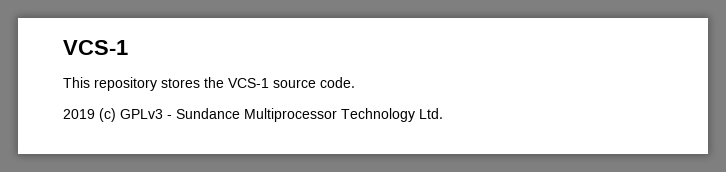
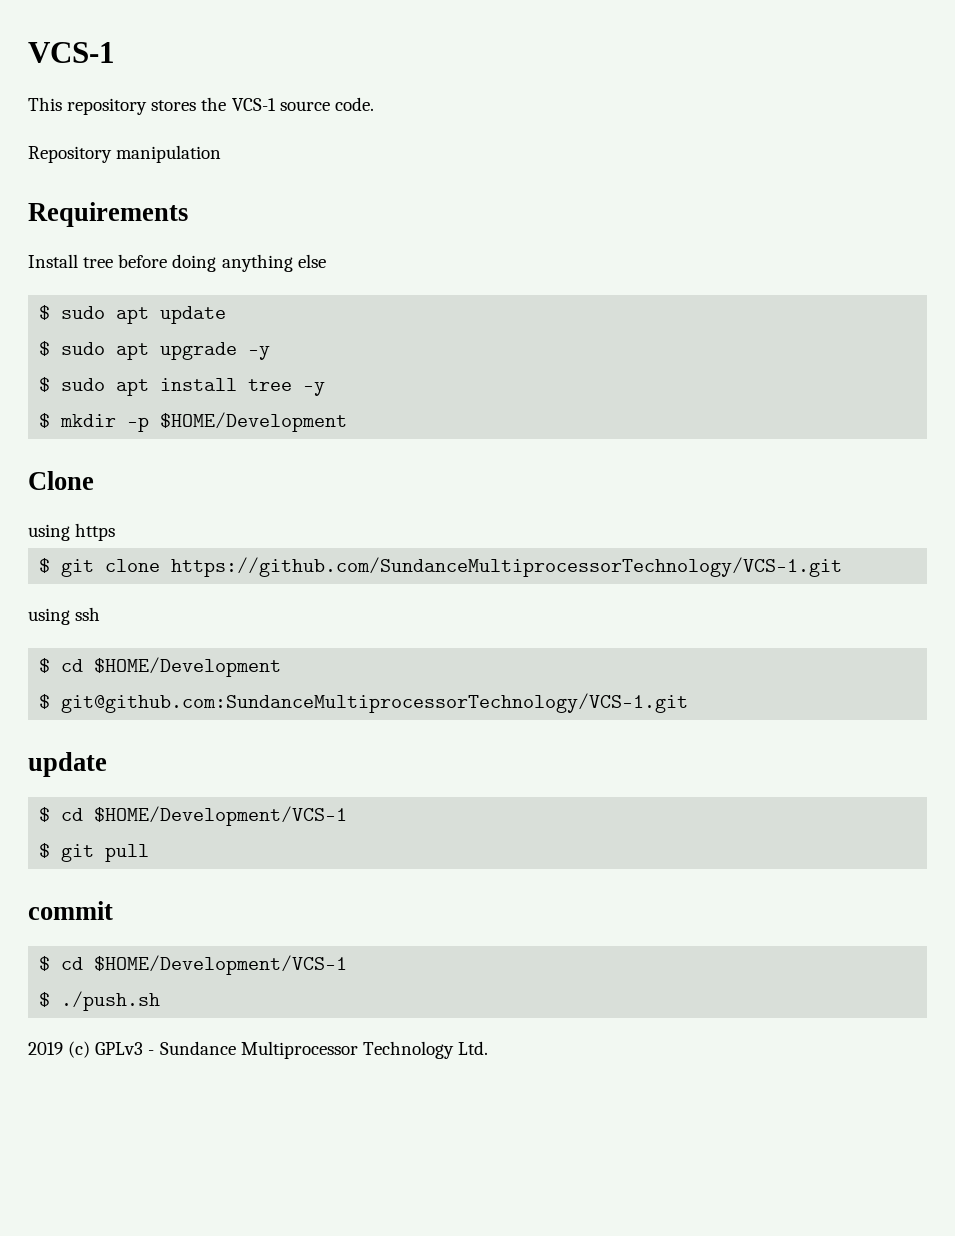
(355, 82) none -> [28,145,222,163] [28,202,188,227] [28,254,326,272] [39,305,227,324] [39,341,271,360] [39,377,326,396] [39,412,348,432] [28,471,94,490] [28,523,116,541] [39,557,843,577] [28,607,101,625] [39,657,282,677] [39,693,689,713] [28,752,107,777] [39,806,348,826] [39,843,150,862] [28,901,113,920] [39,955,348,975] [39,991,161,1011] // Repository manipulation // Requirements // Install tree before doing anything else // $ sudo apt update // $ sudo apt upgrade -y // $ sudo apt install tree -y // $ mkdir -p $HOME/Development // Clone // using https // $ git clone https://github.com/SundanceMultiprocessorTechnology/VCS-1.git // using ssh // $ cd $HOME/Development // $ git@github.com:SundanceMultiprocessorTechnology/VCS-1.git // update // $ cd $HOME/Development/VCS-1 // $ git pull // commit // $ cd $HOME/Development/VCS-1 // $ ./push.sh

